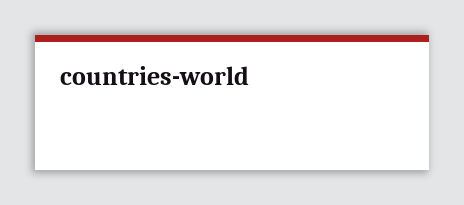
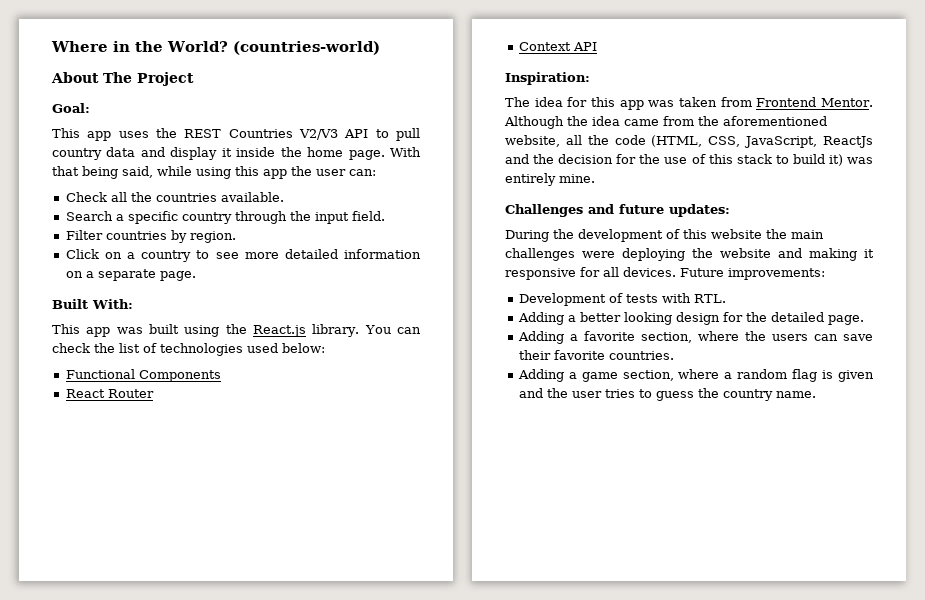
[60,66,249,85] countries-world -> [51,41,380,55] [51,72,194,86] [52,103,90,113] [52,128,420,141] [52,147,422,160] [52,166,376,179] [65,192,284,202] [65,211,385,224] [65,230,236,243] [65,249,421,262] [65,269,196,281] [52,299,133,309] [52,324,421,337] [52,343,325,356] [65,369,221,382] [65,389,154,398] [518,42,597,51] [505,72,590,85] [505,97,873,110] [504,116,827,129] [505,135,873,148] [505,154,873,166] [505,173,595,186] [505,204,730,217] [505,229,824,242] [505,248,874,261] [505,267,825,280] [518,293,726,306] [517,312,864,325] [517,331,873,344] [518,350,674,360] [517,369,874,382] [518,388,816,401] Where in the World? (countries-world) // About The Project // Goal: // This app uses the REST Countries V2/V3 API to pull country data and display it inside the home page. With that being said, while using this app the user can: // Check all the countries available. // Search a specific country through the input field. // Filter countries by region. // Click on a country to see more detailed information on a separate page. // Built With: // This app was built using the React.js library. You can check the list of technologies used below: // Functional Components // React Router // Context API // Inspiration: // The idea for this app was taken from Frontend Mentor. Although the idea came from the aforementioned website, all the code (HTML, CSS, JavaScript, ReactJs and the decision for the use of this stack to build it) was entirely mine. // Challenges and future updates: // During the development of this website the main challenges were deploying the website and making it responsive for all devices. Future improvements: // Development of tests with RTL. // Adding a better looking design for the detailed page. // Adding a favorite section, where the users can save their favorite countries. // Adding a game section, where a random flag is given and the user tries to guess the country name.

